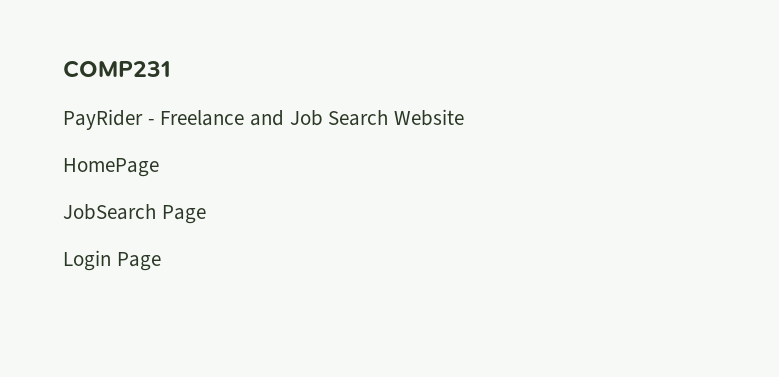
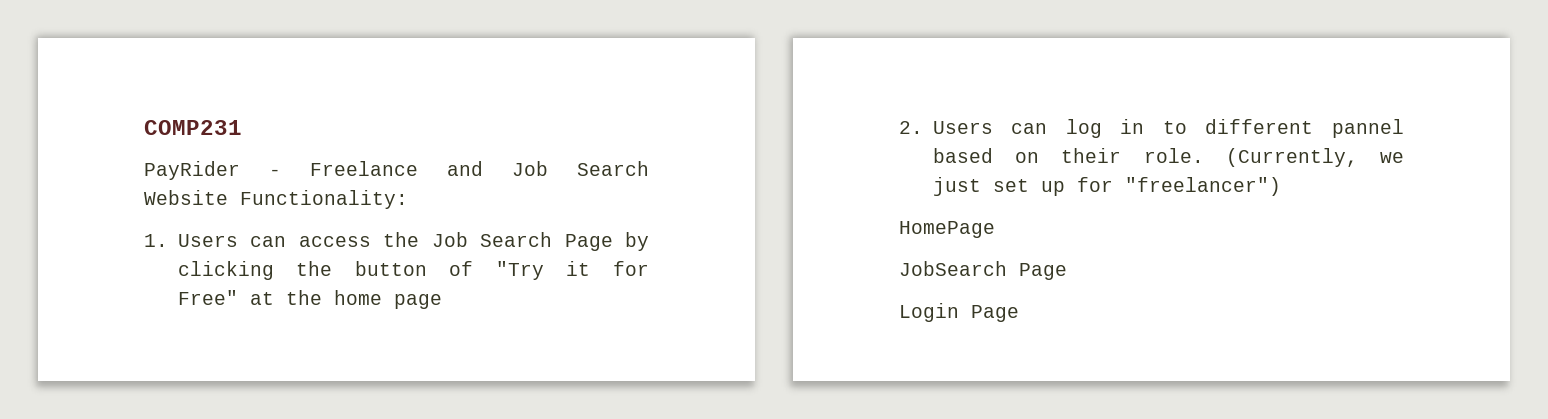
(465, 117) none -> [240,190,408,209] [144,232,649,251] [177,261,649,280] [177,290,442,309] [899,119,1404,138] [932,148,1404,167] [932,177,1281,196] Functionality: // 1. Users can access the Job Search Page by clicking the button of "Try it for Free" at the home page // 2. Users can log in to different pannel based on their role. (Currently, we just set up for "freelancer")

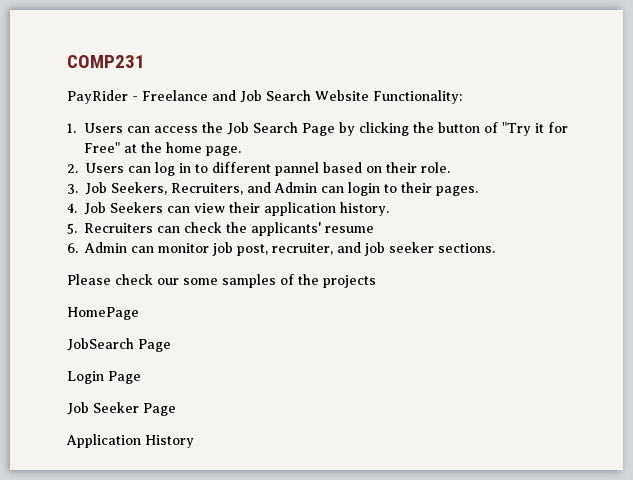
[393,294,442,309] page -> [205,146,241,156] page.
[1225,148,1404,167] [932,177,1281,196] (Currently, we just set up for "freelancer") -> [67,182,478,196] [67,202,389,216] [67,222,374,236] [67,242,495,256] [67,274,376,288] // 3. Job Seekers, Recruiters, and Admin can login to their pages. // 4. Job Seekers can view their application history. // 5. Recruiters can check the applicants' resume // 6. Admin can monitor job post, recruiter, and job seeker sections. // Please check our some samples of the projects
(1019, 313) none -> [67,402,176,416] [66,434,194,448] // Job Seeker Page // Application History

